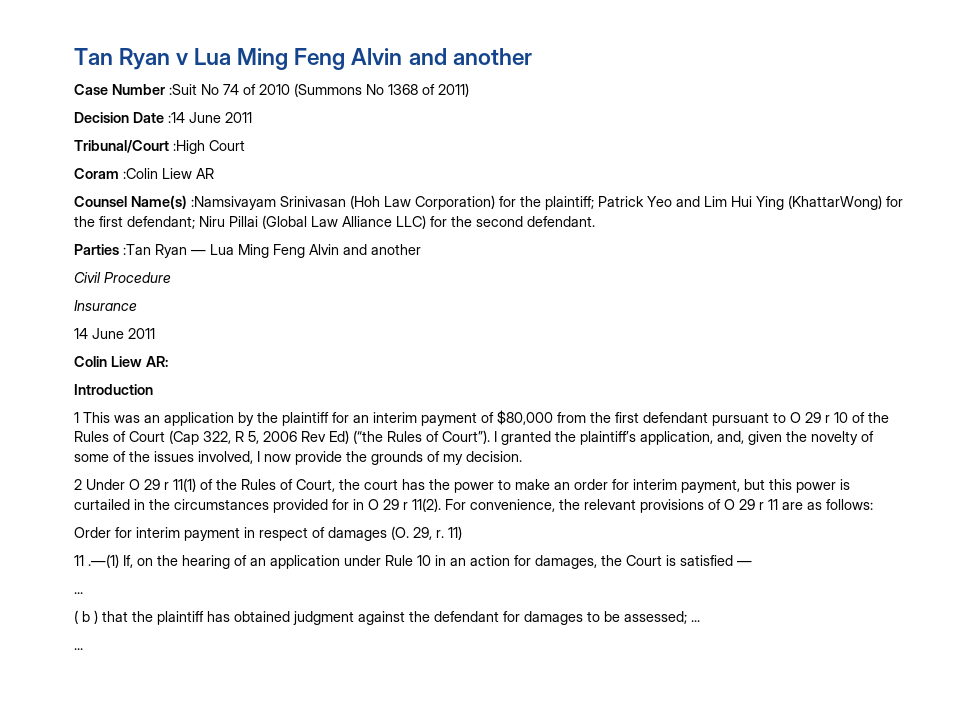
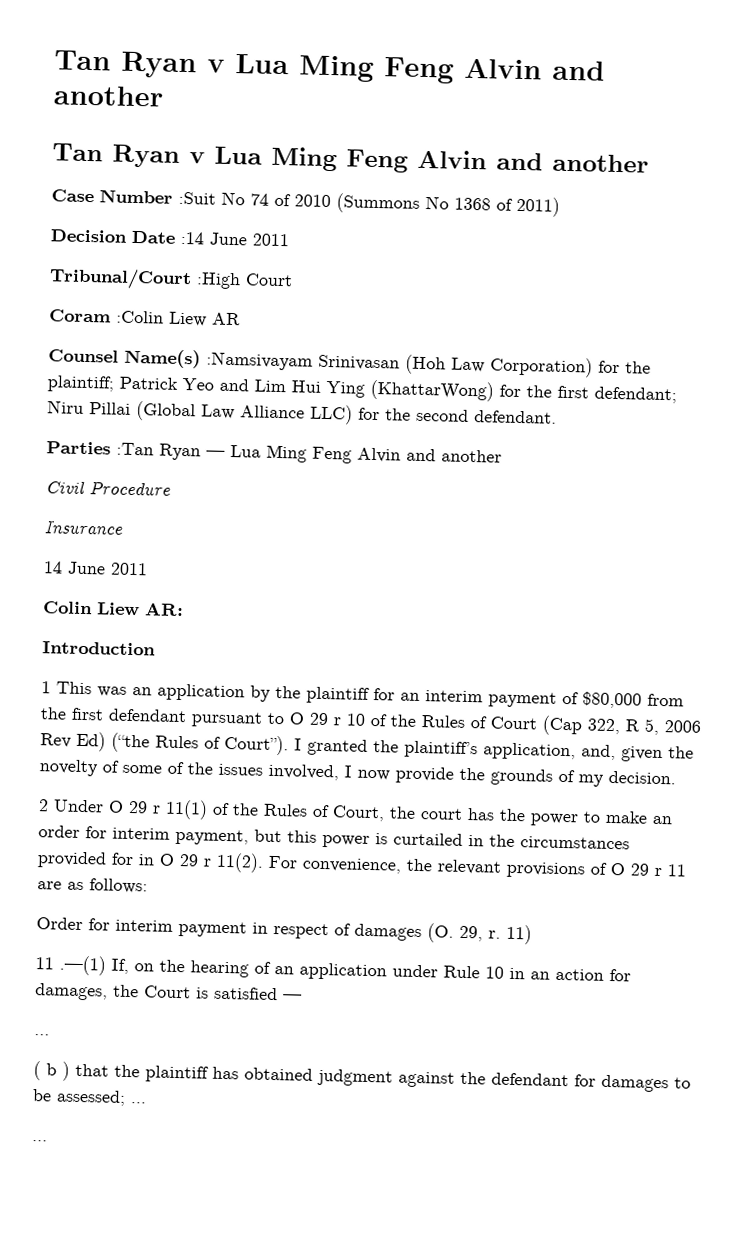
[74,48,532,70] Tan Ryan v Lua Ming Feng Alvin and another -> [54,50,605,84] [53,85,163,107] [52,143,649,173] Tan Ryan v Lua Ming Feng Alvin and another // Tan Ryan v Lua Ming Feng Alvin and another

